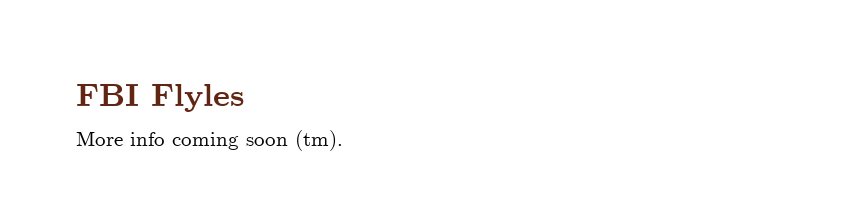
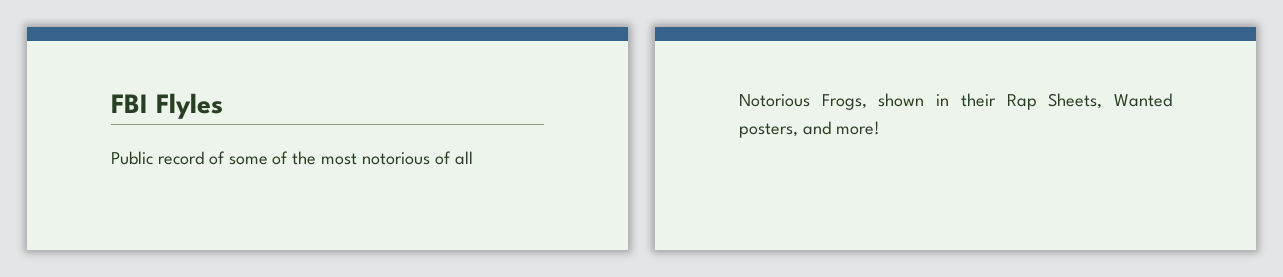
[76,130,343,151] More info coming soon (tm). -> [111,151,473,165] [739,93,1172,110] [739,121,880,138] Public record of some of the most notorious of all Notorious Frogs, shown in their Rap Sheets, Wanted posters, and more!

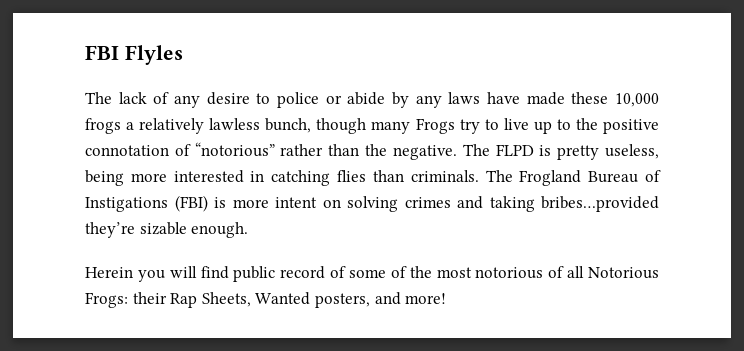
[111,151,153,165] Public -> [85,92,660,108] [85,118,659,134] [85,142,659,160] [85,170,661,186] [85,195,659,212] [85,222,249,238] [85,266,276,282] The lack of any desire to police or abide by any laws have made these 10,000 frogs a relatively lawless bunch, though many Frogs try to live up to the positive connotation of “notorious” rather than the negative. The FLPD is pretty useless, being more interested in catching flies than criminals. The Frogland Bureau of Instigations (FBI) is more intent on solving crimes and taking bribes…provided they’re sizable enough. // Herein you will find public
[821,93,950,110] Frogs, shown in -> [85,292,128,308] Frogs:

